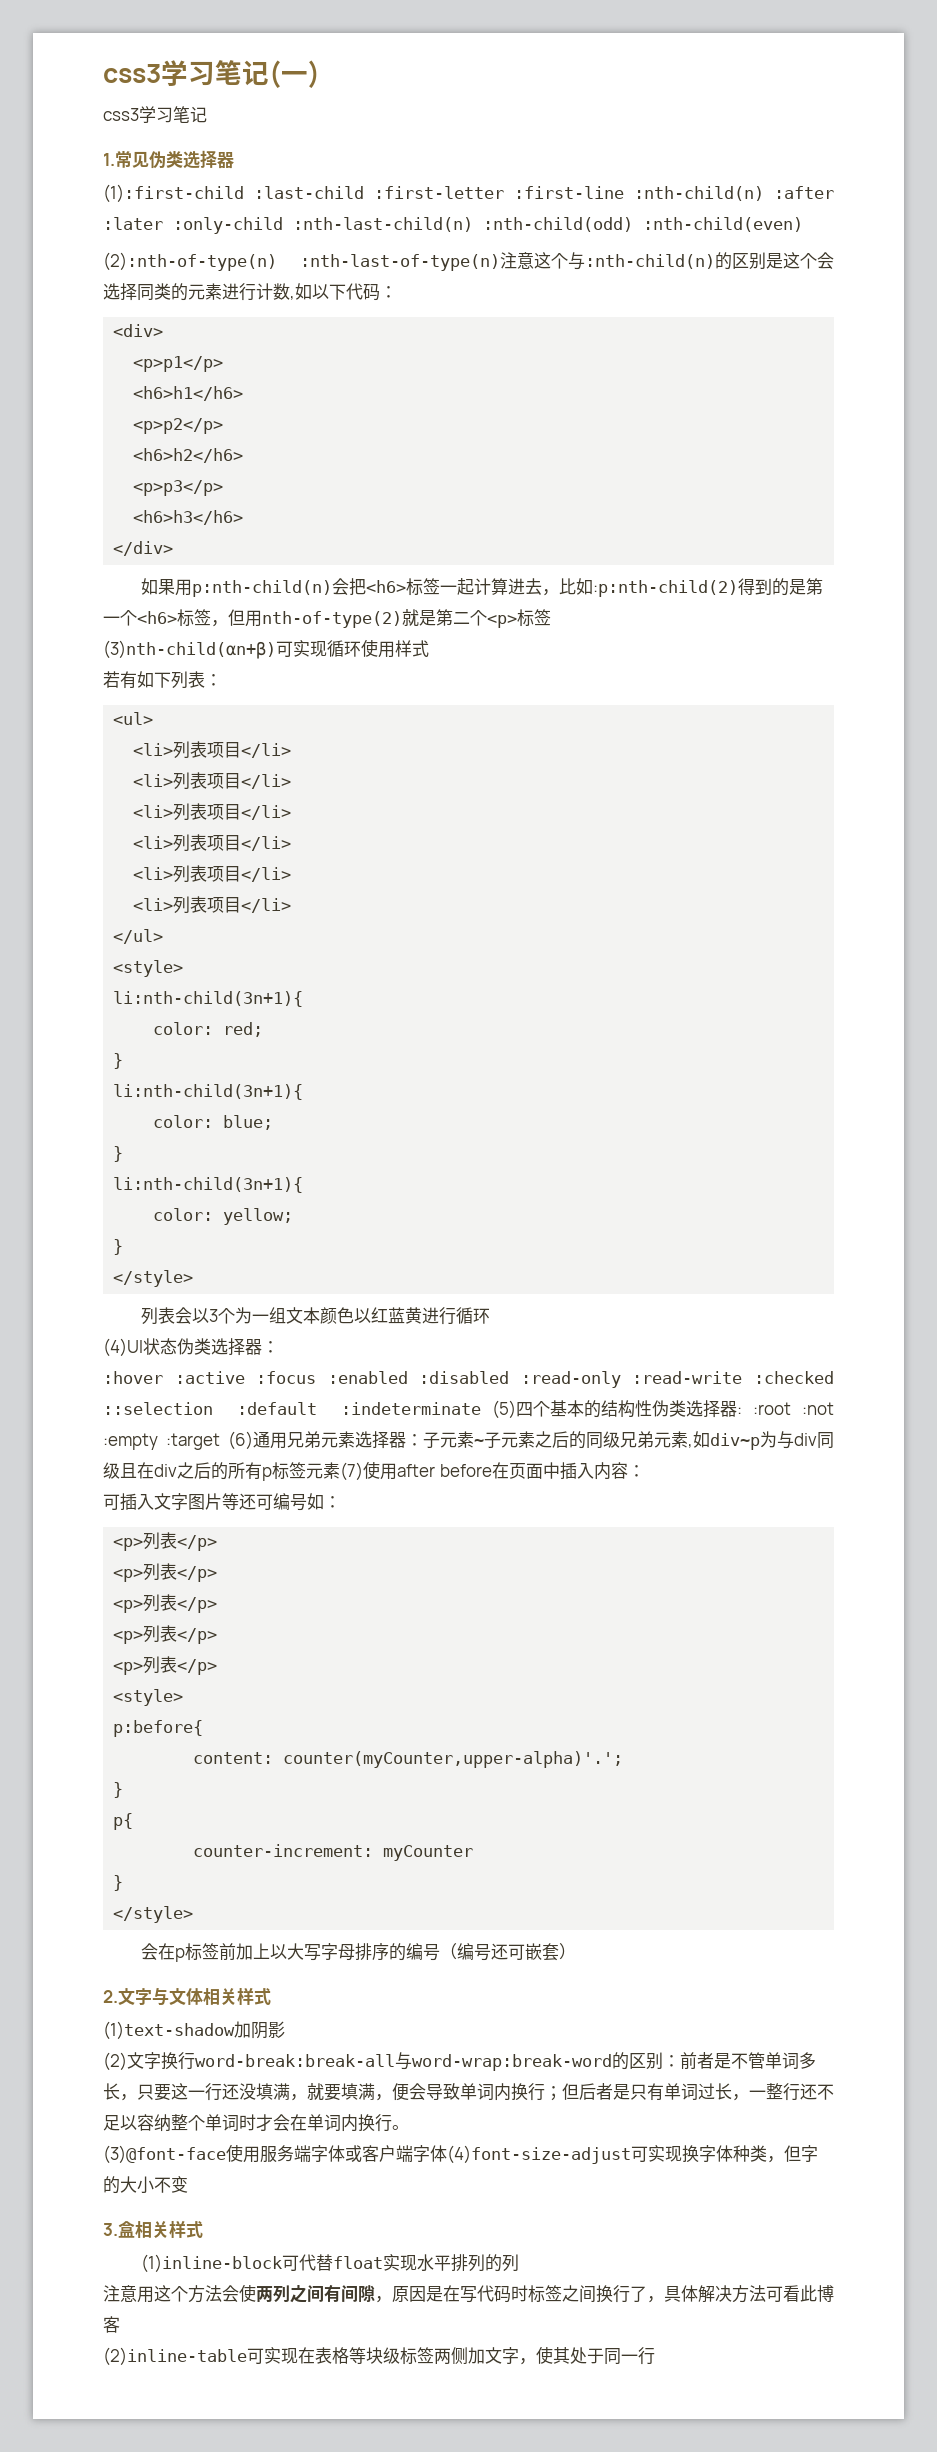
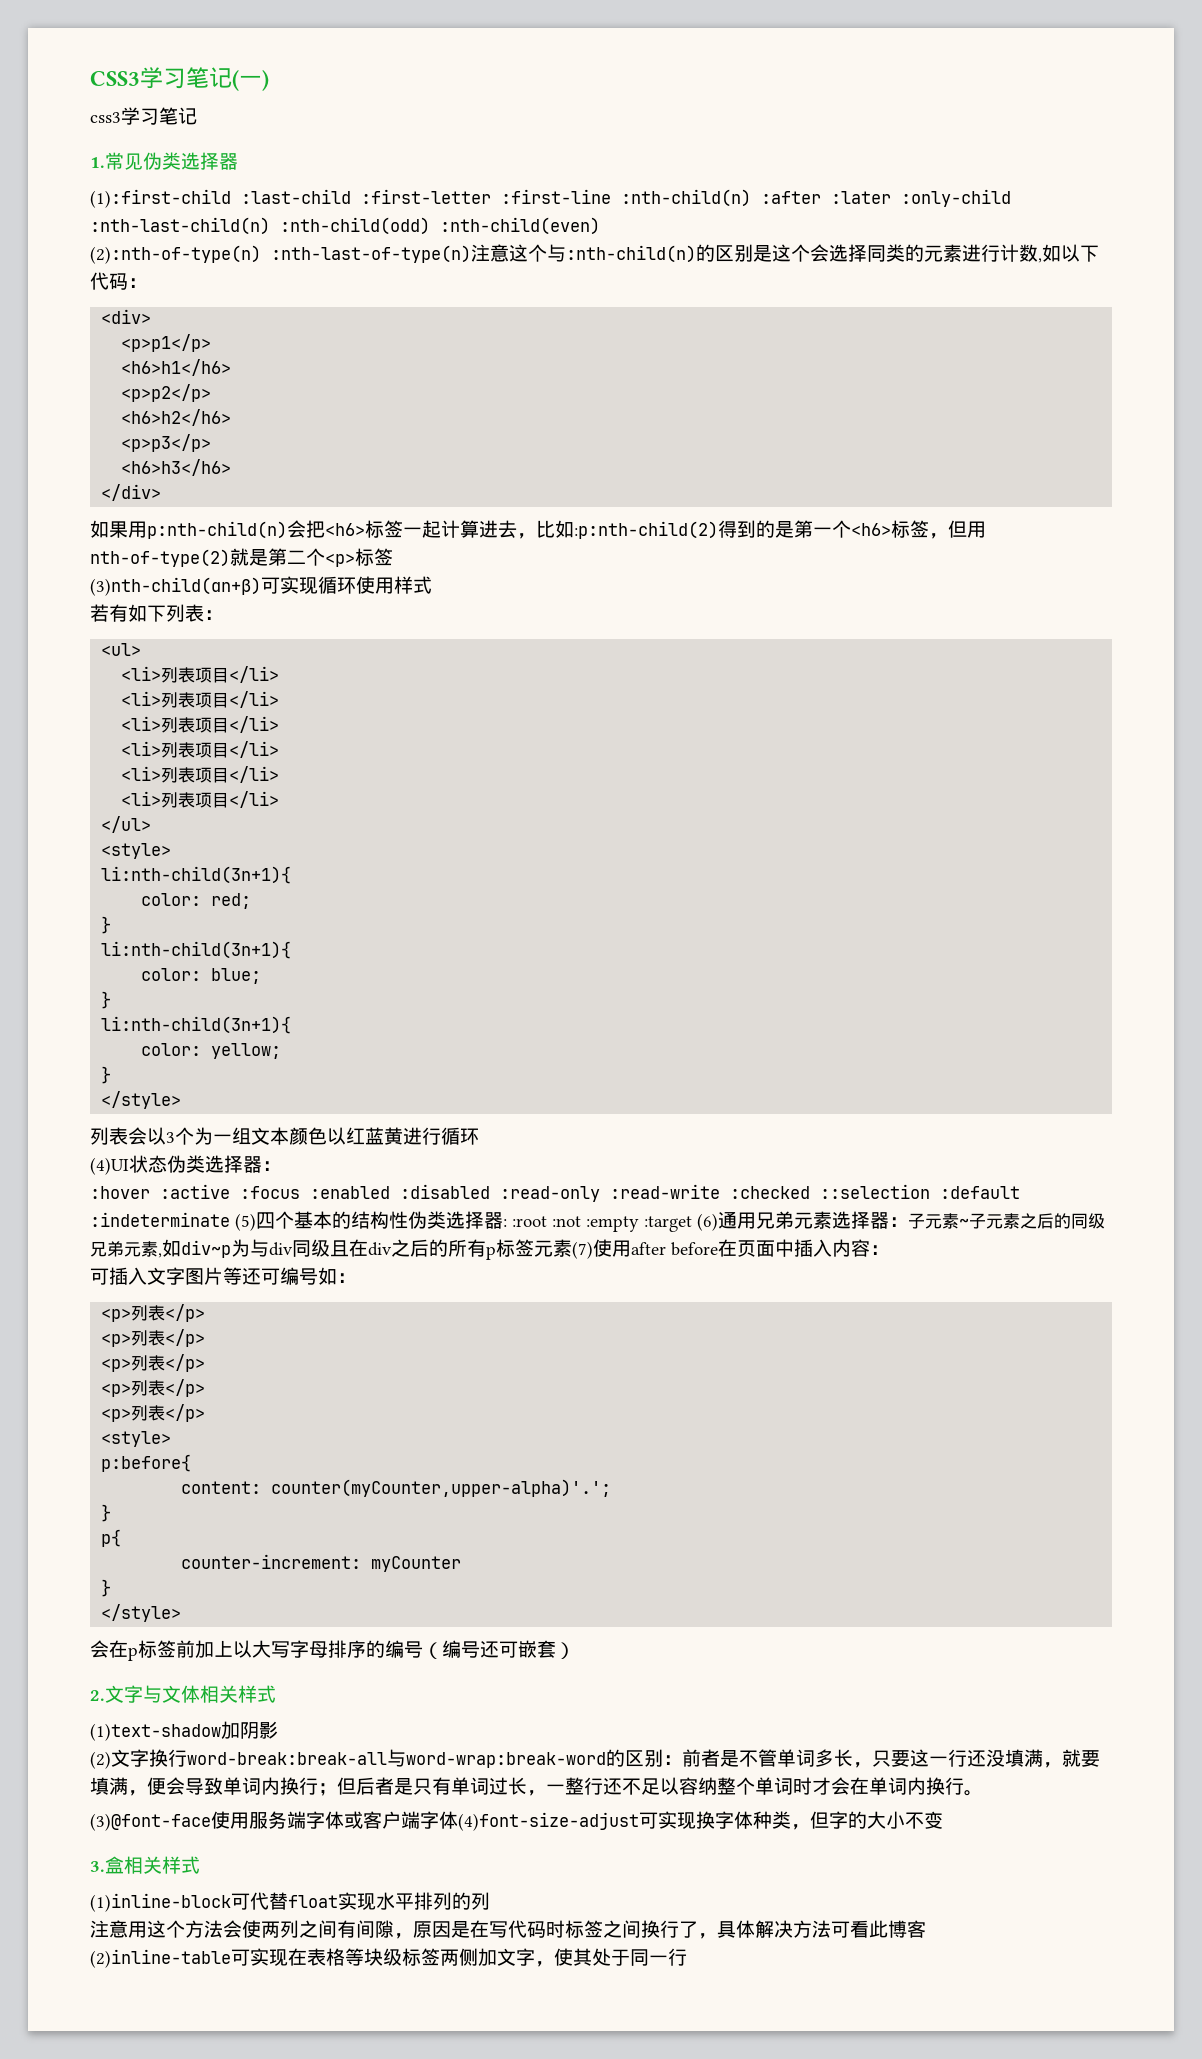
[103,64,161,83] css3 -> [90,71,140,86] CSS3

